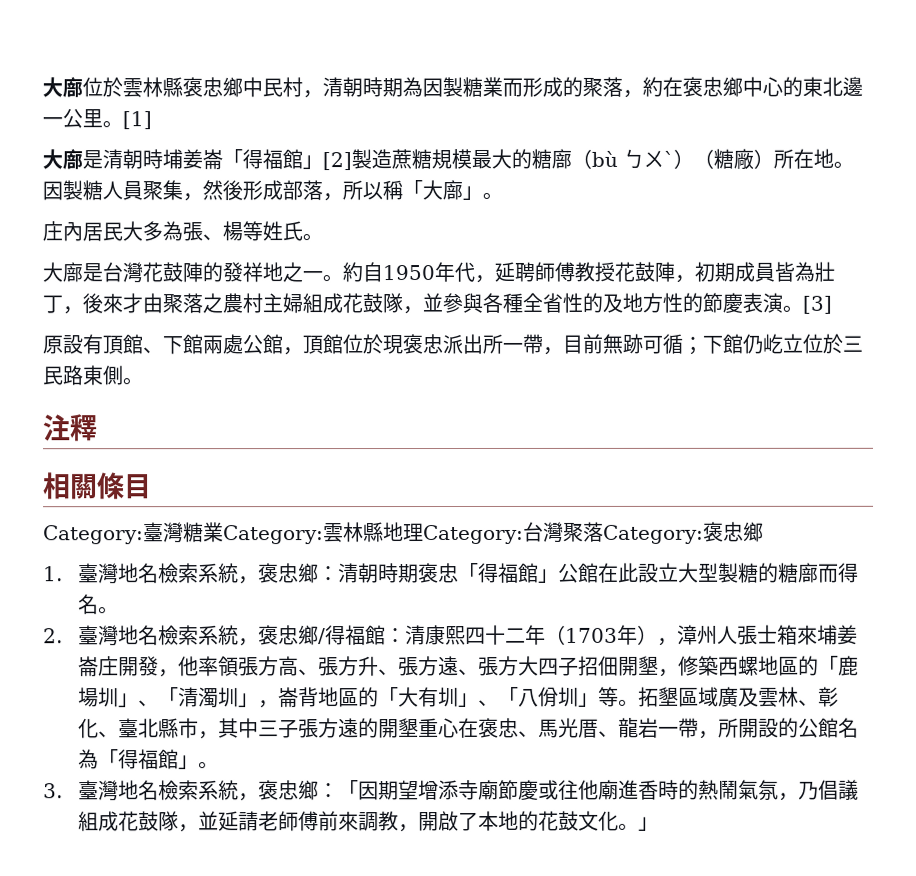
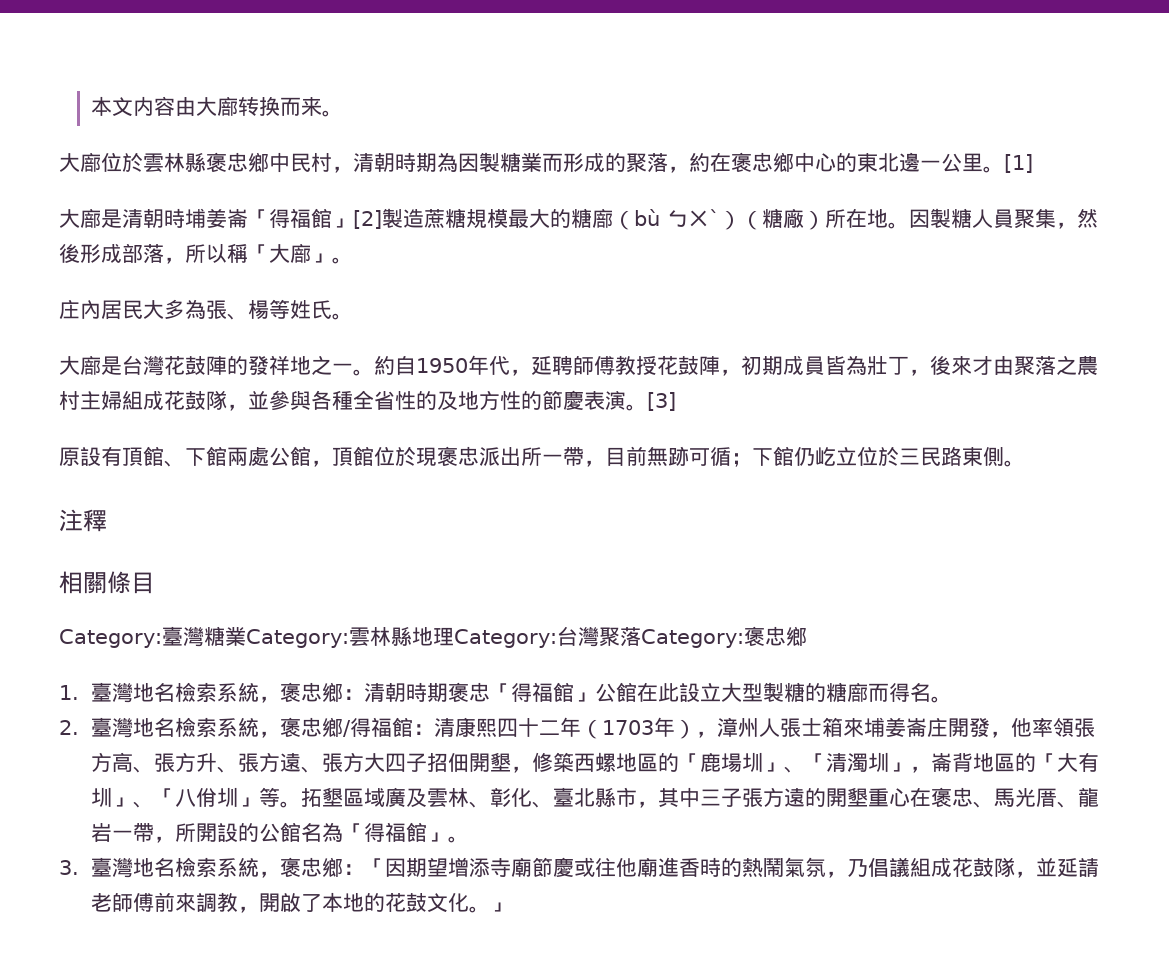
(42, 87) none -> [91,96,344,117] 本文内容由大廍转换而来。 //

